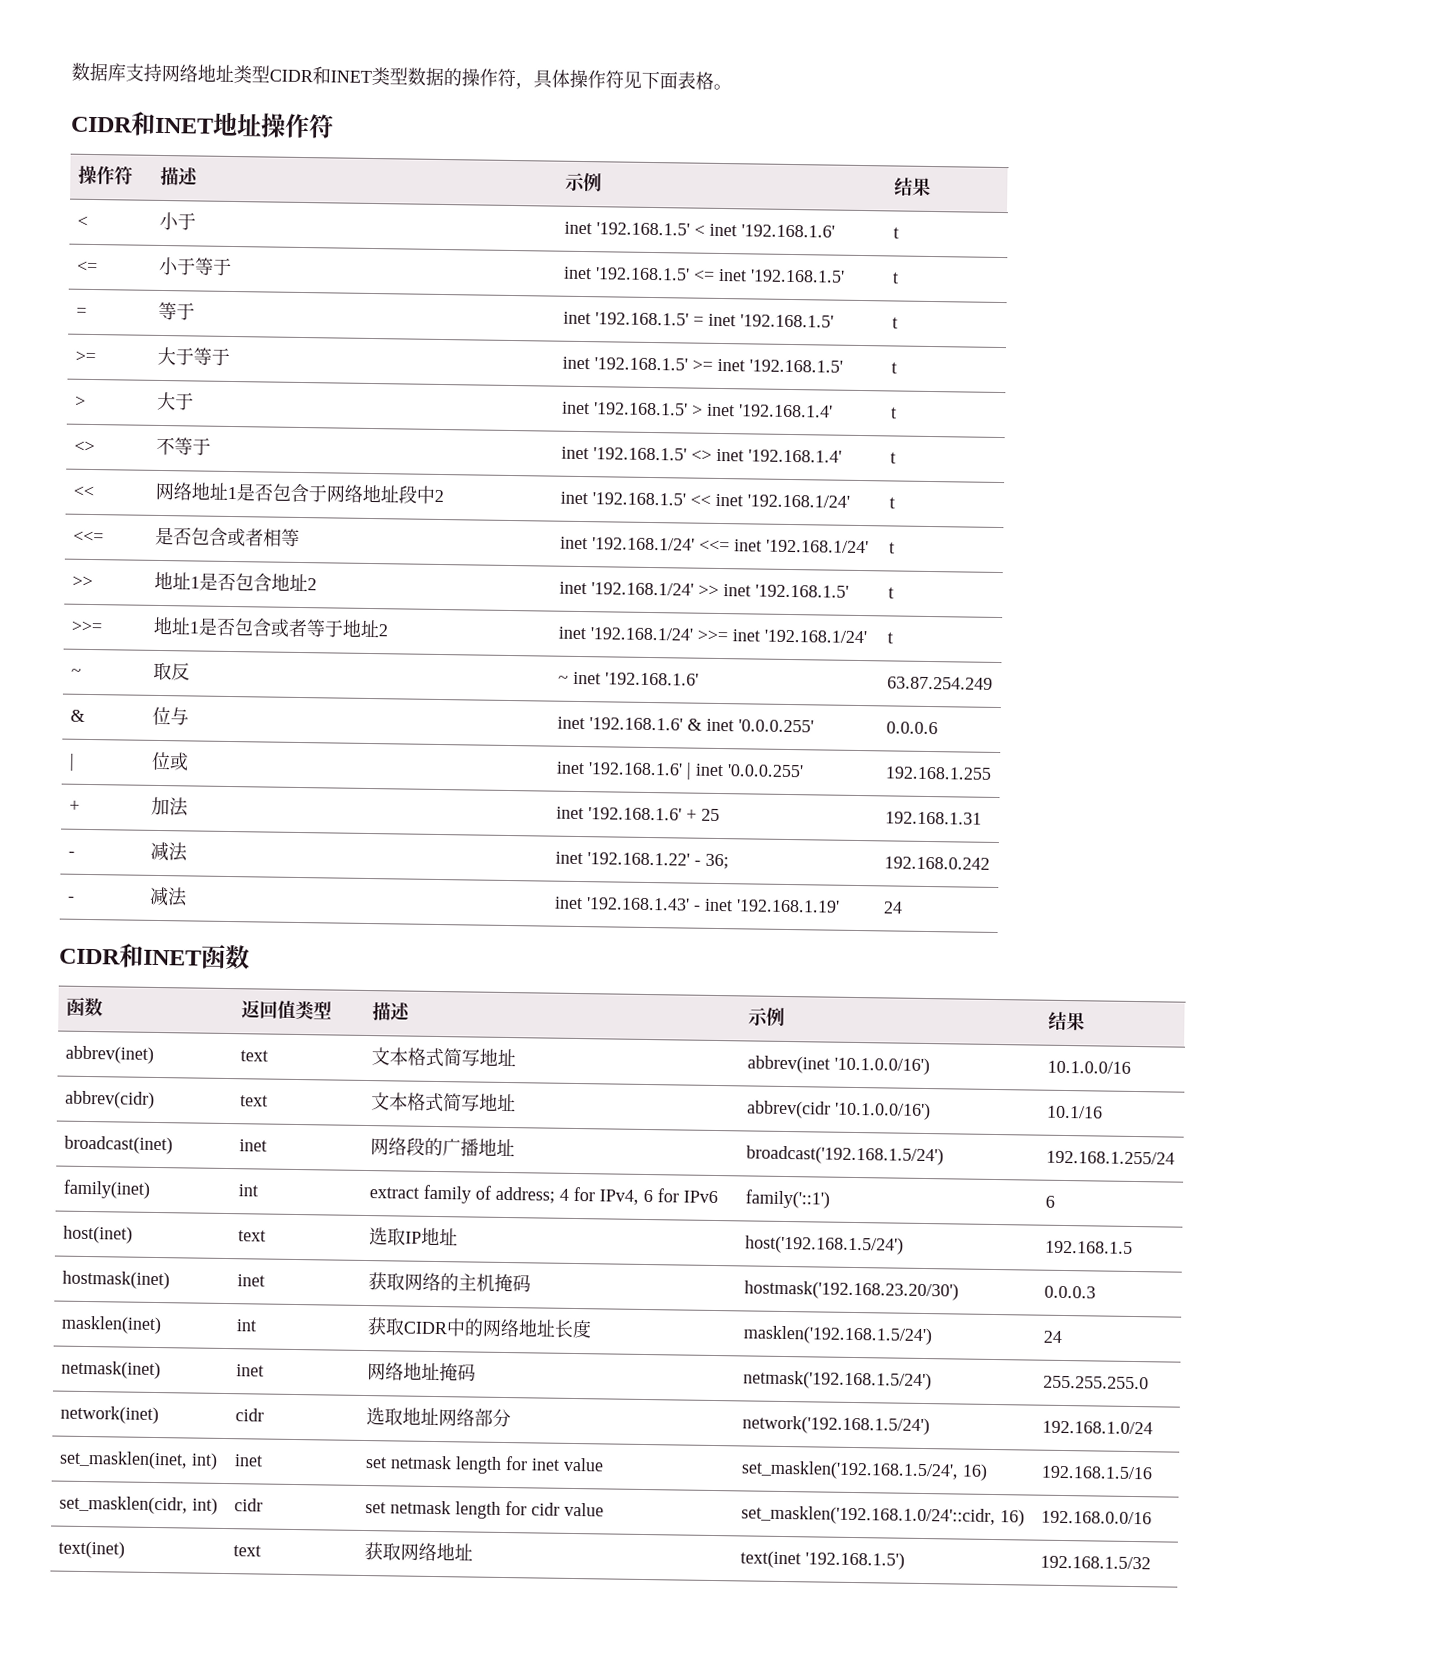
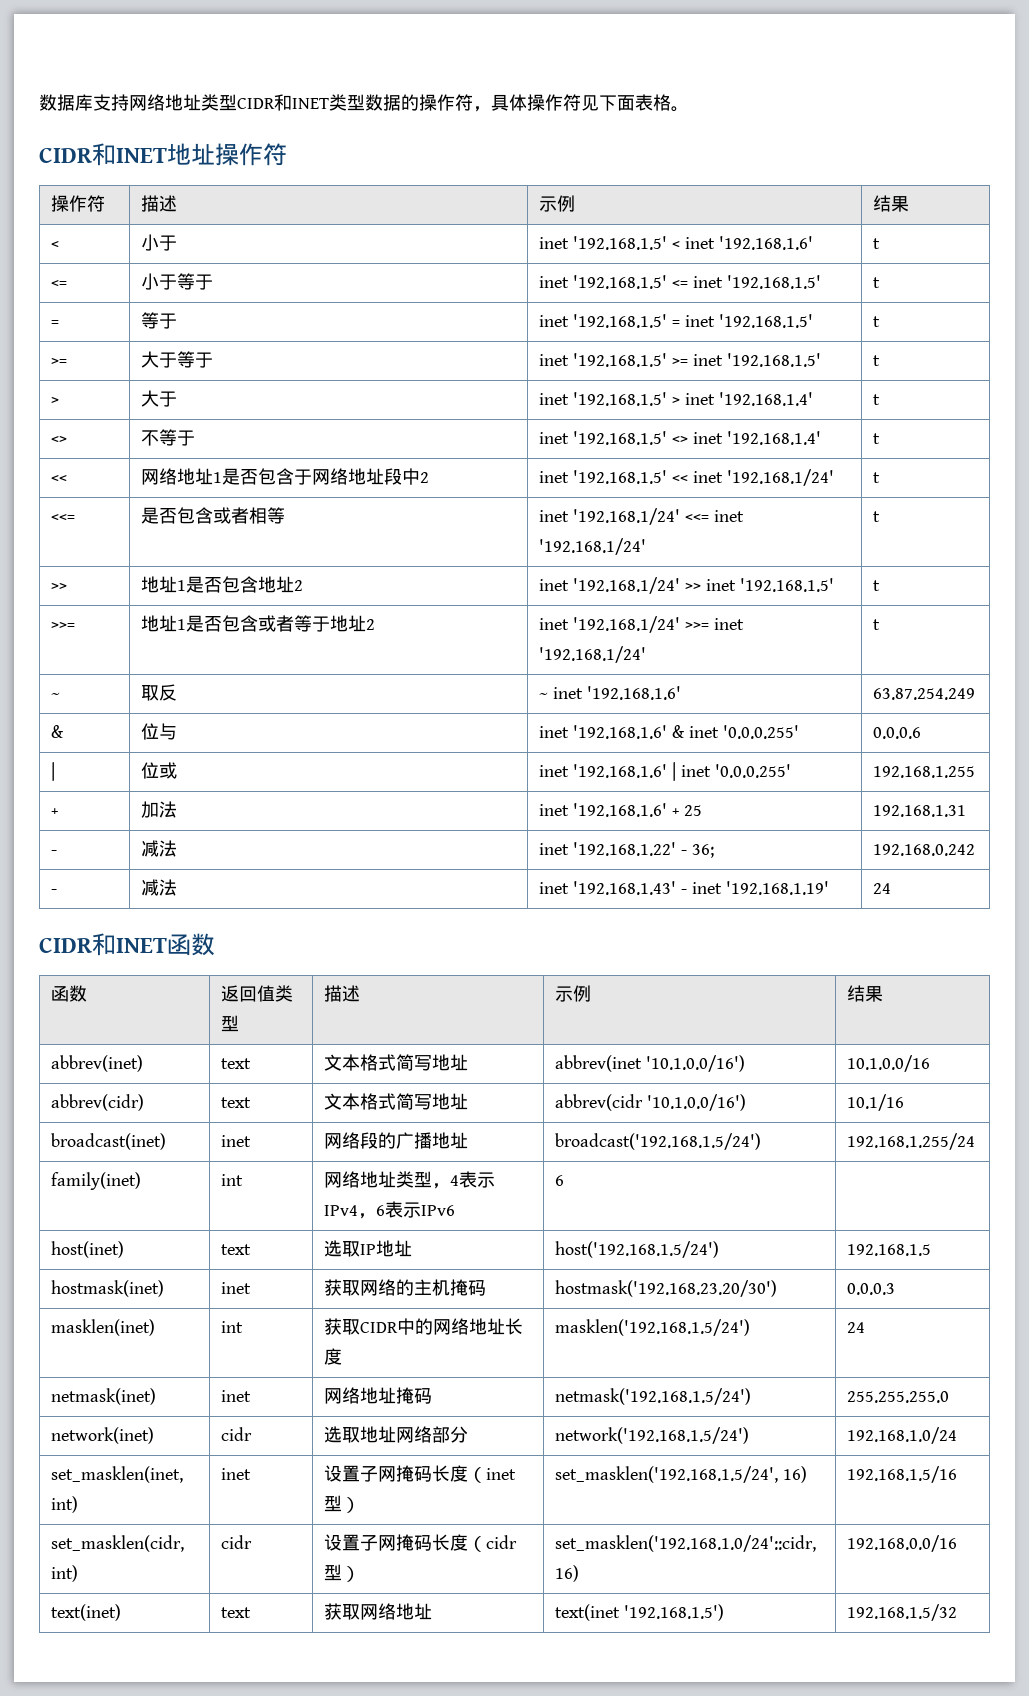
[368,1184,679,1205] extract family of address; 4 for IPv4, 6 for -> [324,1171,496,1189] [324,1201,422,1219] 网络地址类型，4表示IPv4，6表示
[744,1189,830,1209] [1044,1195,1055,1208] family('::1') | 6 -> [555,1175,565,1186] 6 |
[364,1455,604,1474] set netmask length for inet value -> [324,1465,517,1483] [324,1495,361,1513] 设置子网掩码长度（inet型）
[364,1500,604,1519] set netmask length for cidr value -> [324,1534,518,1552] [324,1564,361,1582] 设置子网掩码长度（cidr型）

